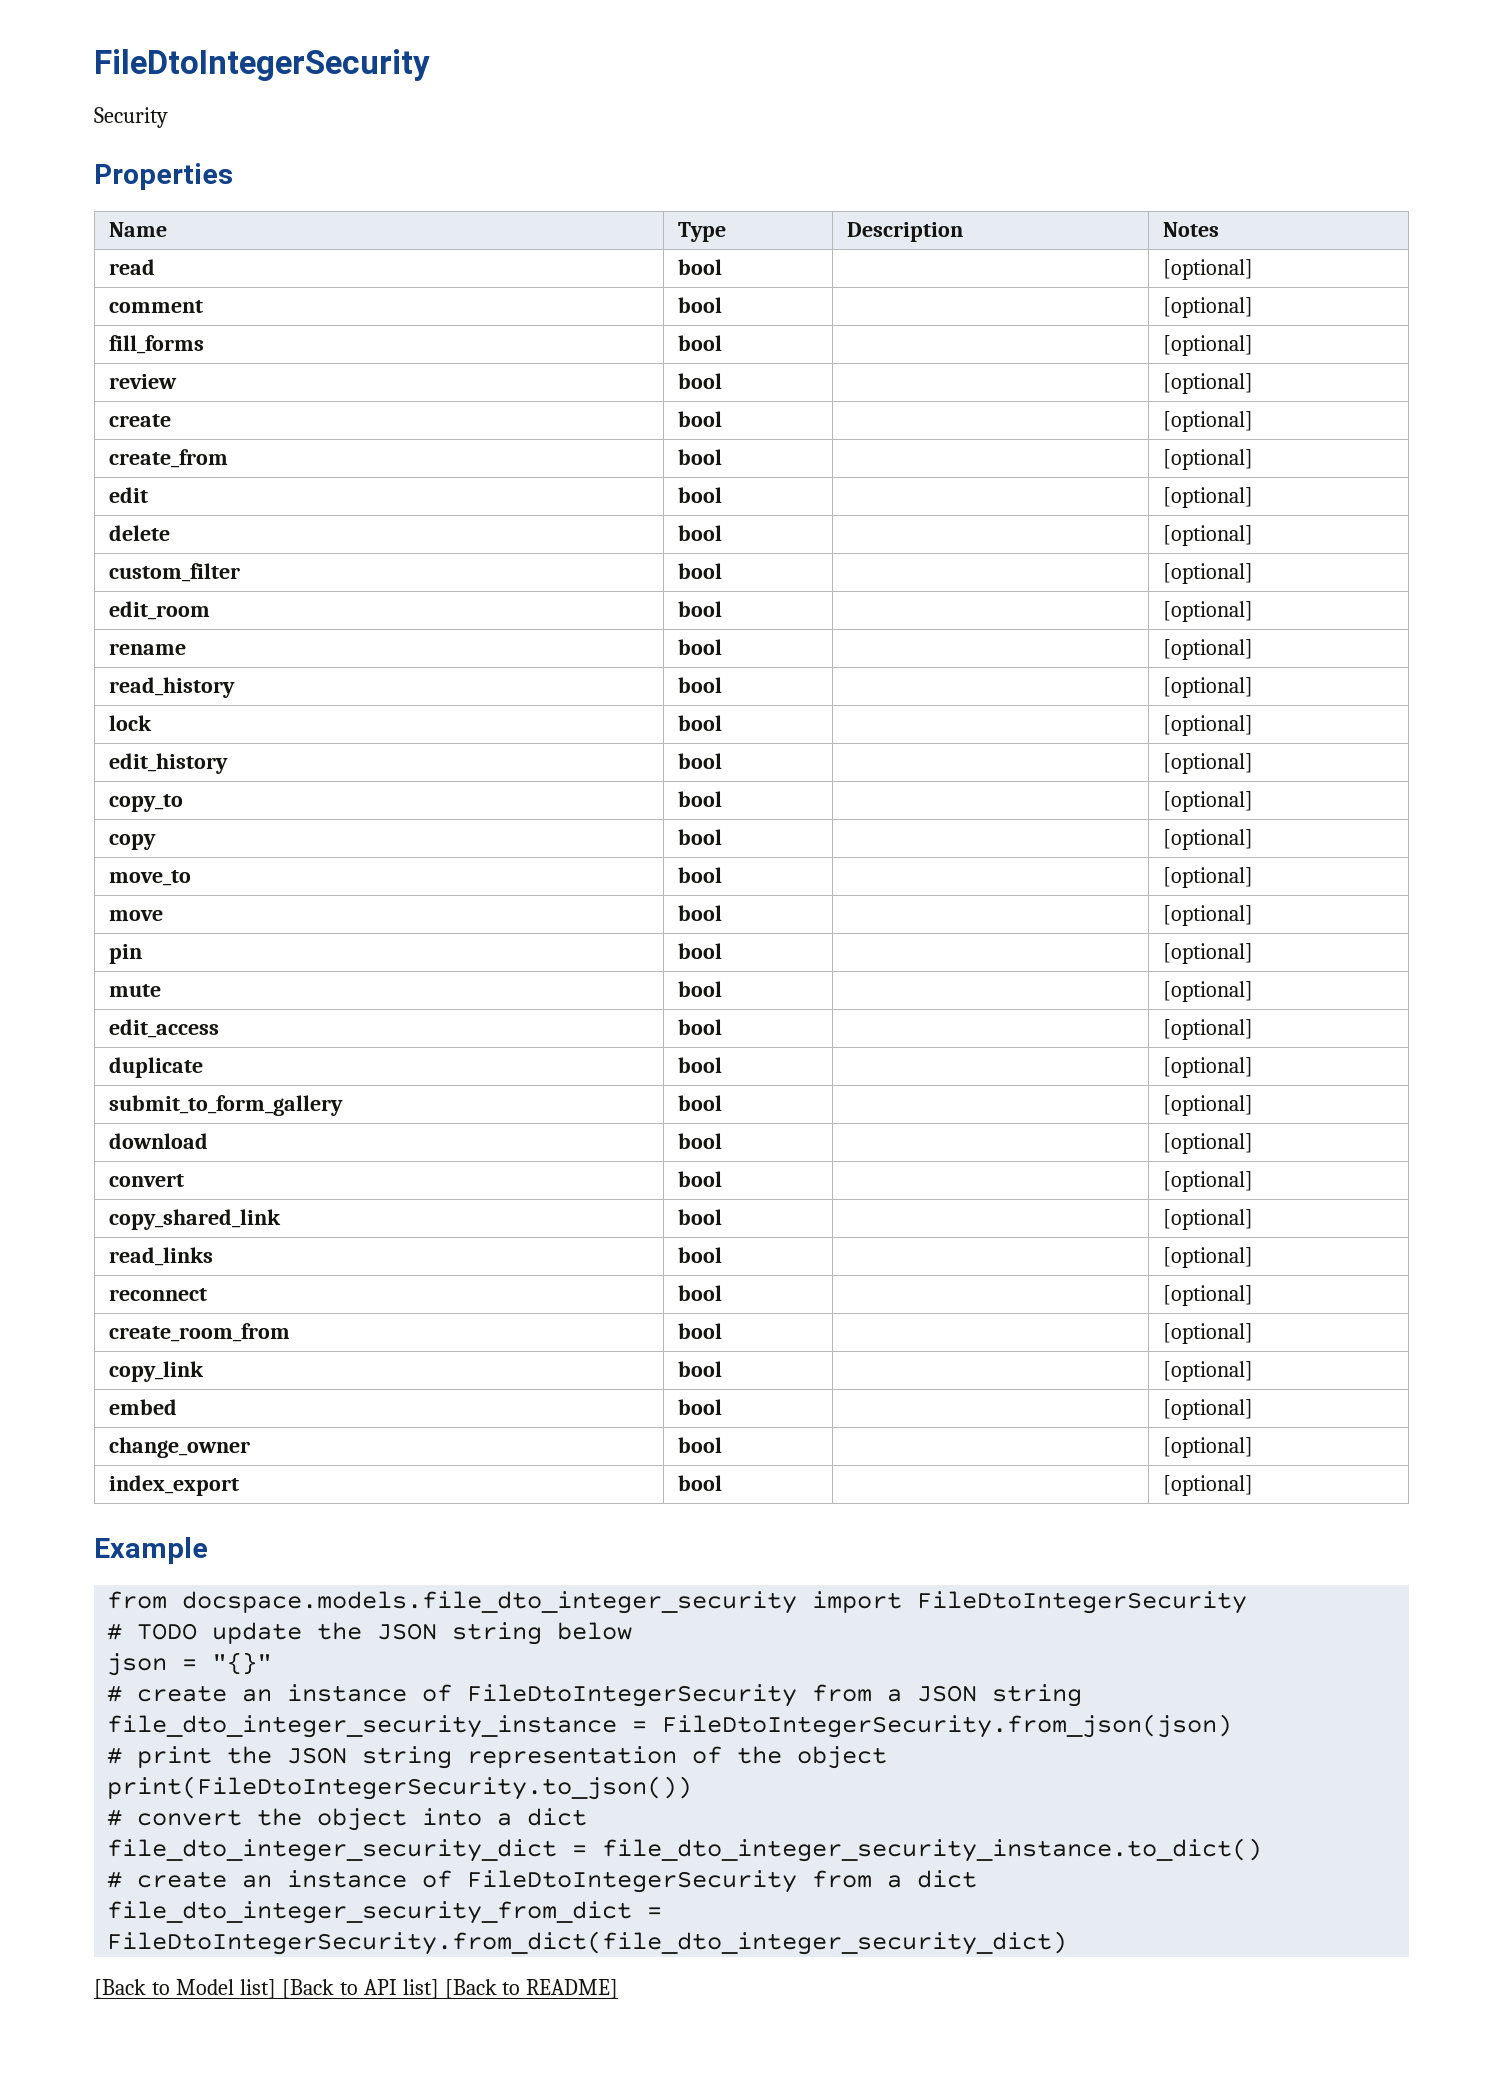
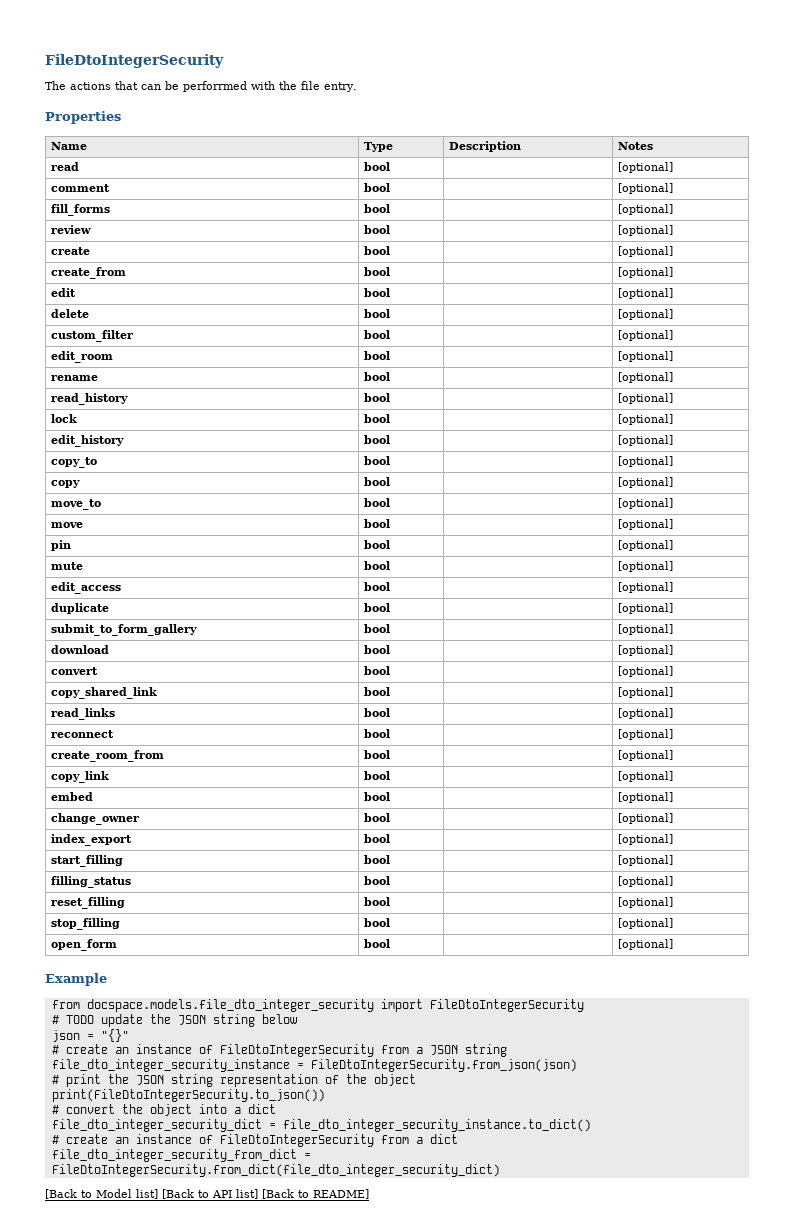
[94,49,430,81] [94,107,168,128] FileDtoIntegerSecurity // Security -> [45,54,224,68] [45,81,357,92] FileDtoIntegerSecurity // The actions that can be perforrmed with the file entry.
(1253, 1485) none -> [51,855,124,867] [364,855,391,864] [618,855,674,866] [51,876,132,888] [364,876,391,885] [618,876,674,887] [51,897,126,909] [364,897,391,906] [618,897,674,908] [51,918,121,930] [364,918,391,927] [618,918,674,929] [51,939,118,951] [364,939,391,948] [618,939,674,950] // start_filling | bool | | [optional] // filling_status | bool | | [optional] // reset_filling | bool | | [optional] // stop_filling | bool | | [optional] // open_form | bool | | [optional]

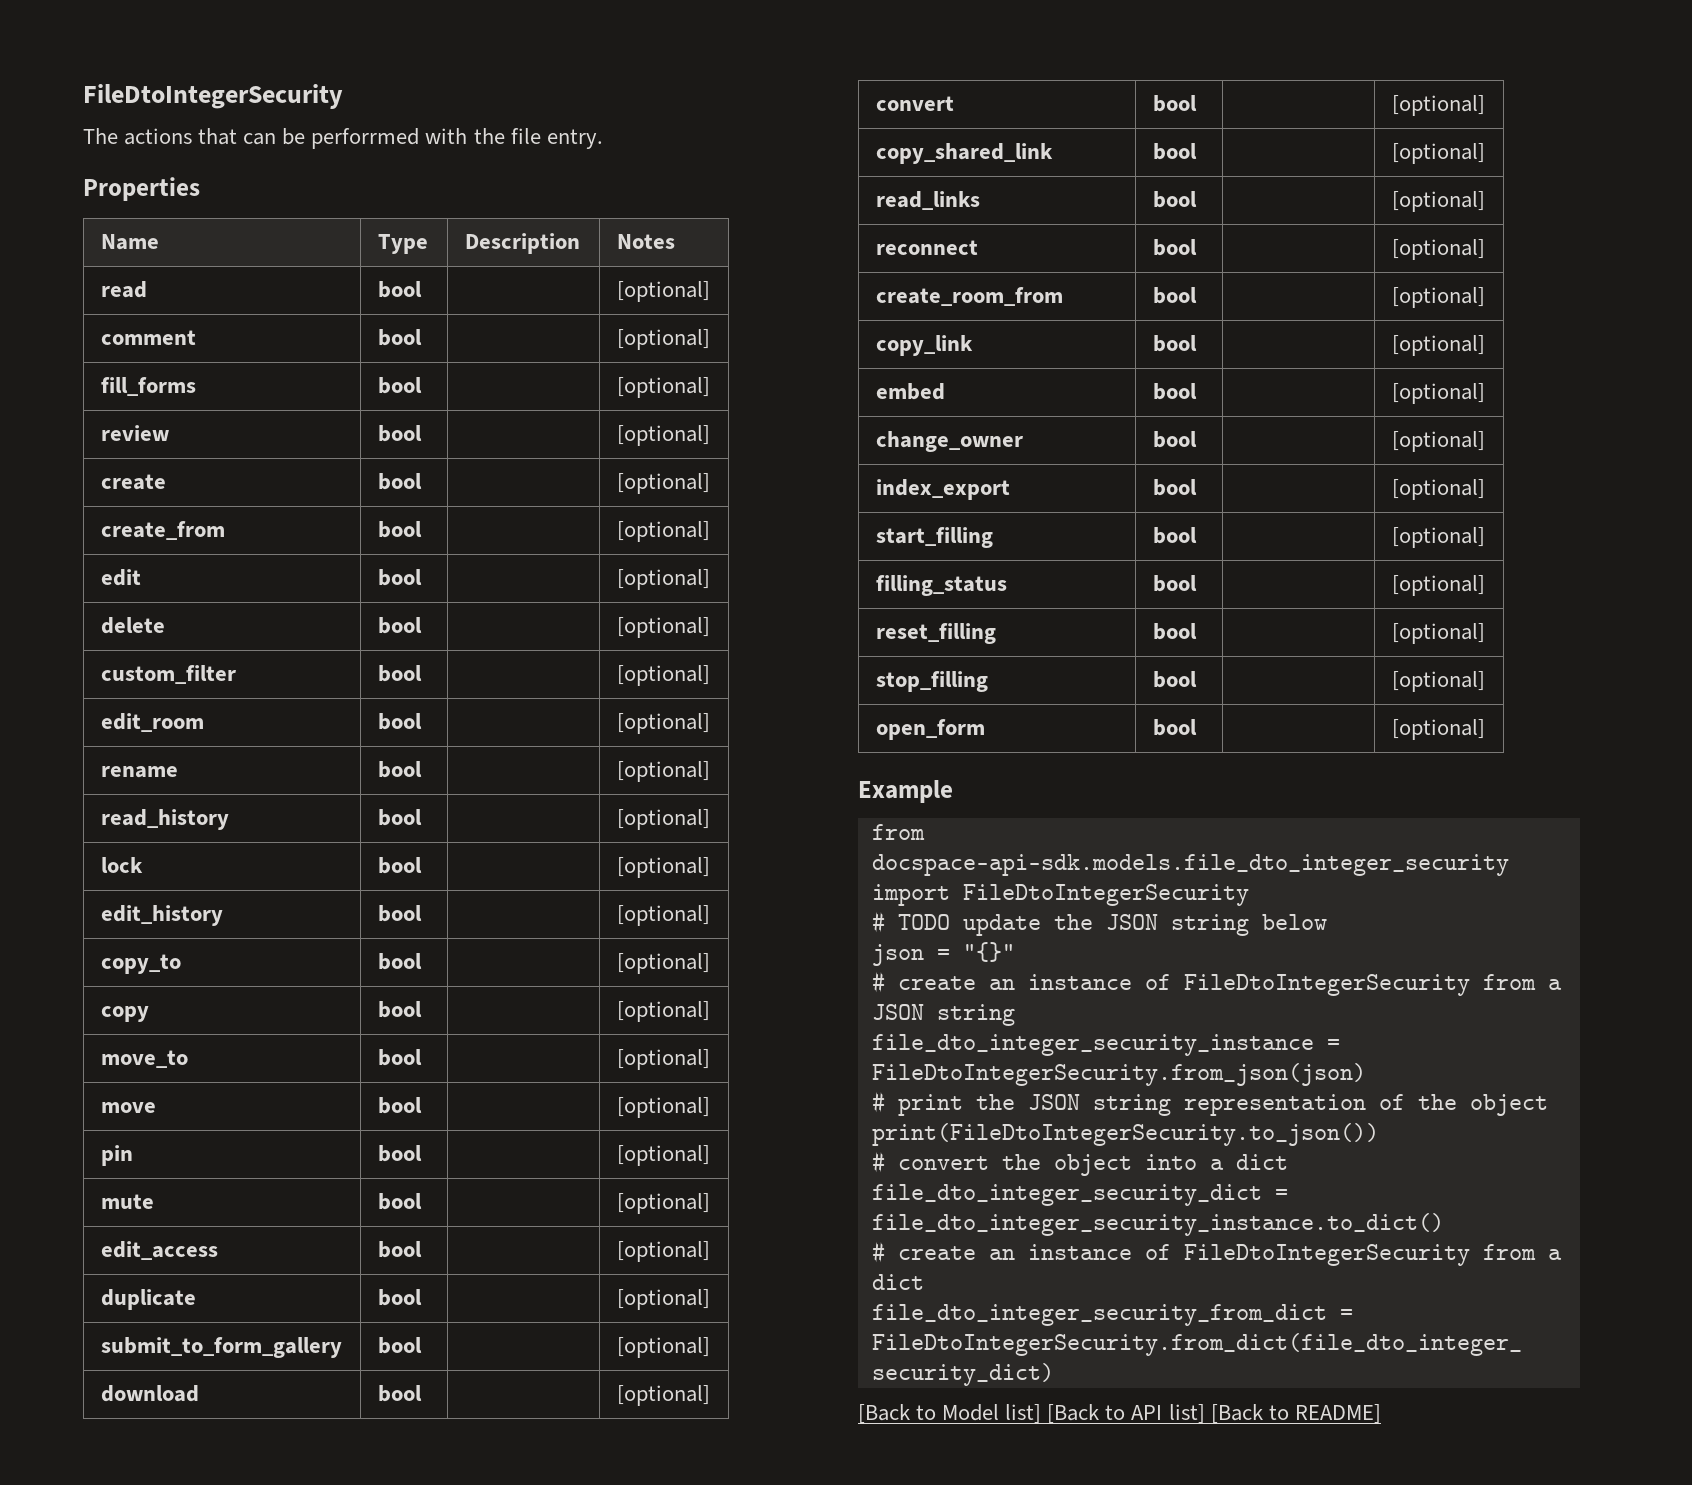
[86,999,374,1012] docspace.models.file_dto_integer_security -> [871,854,1509,876] docspace-api-sdk.models.file_dto_integer_security

